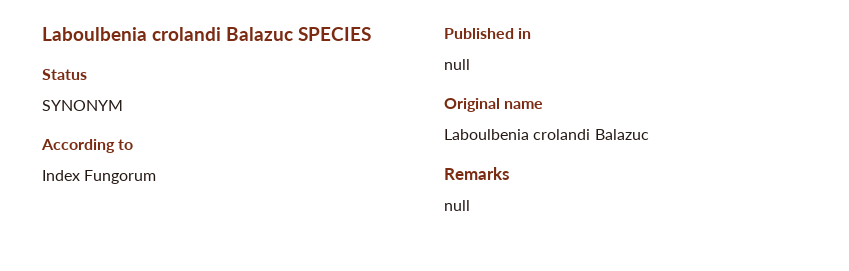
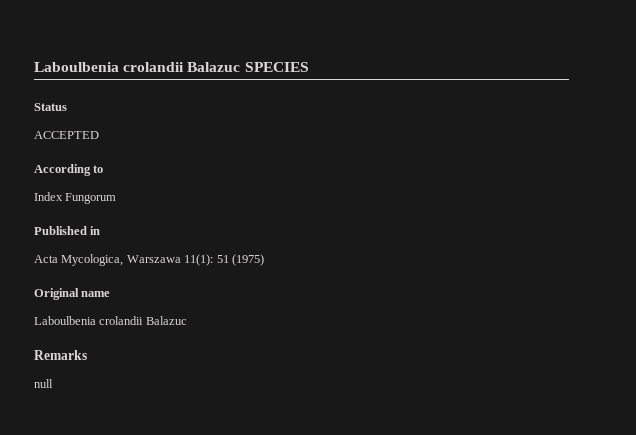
[42,27,221,41] Laboulbenia crolandi -> [34,62,185,72] Laboulbenia crolandii
[42,100,123,111] SYNONYM -> [34,131,99,139] ACCEPTED
[444,59,470,70] null -> [34,254,264,266] Acta Mycologica, Warszawa 11(1): 51 (1975)
[533,129,591,140] crolandi -> [99,316,144,325] crolandii

